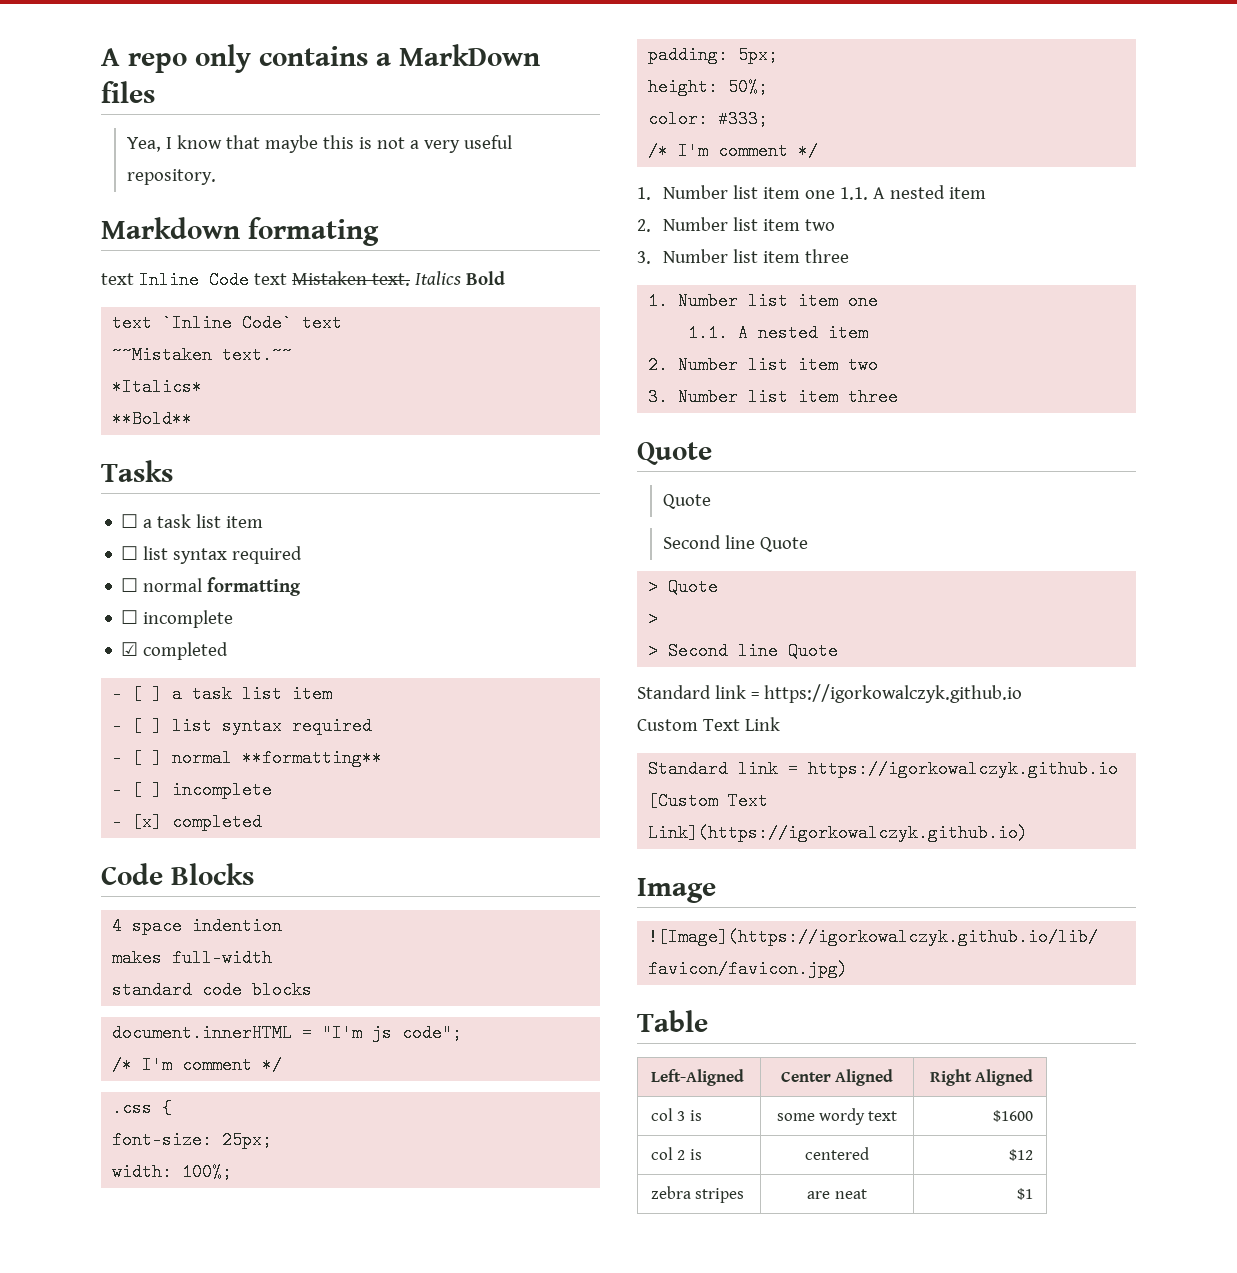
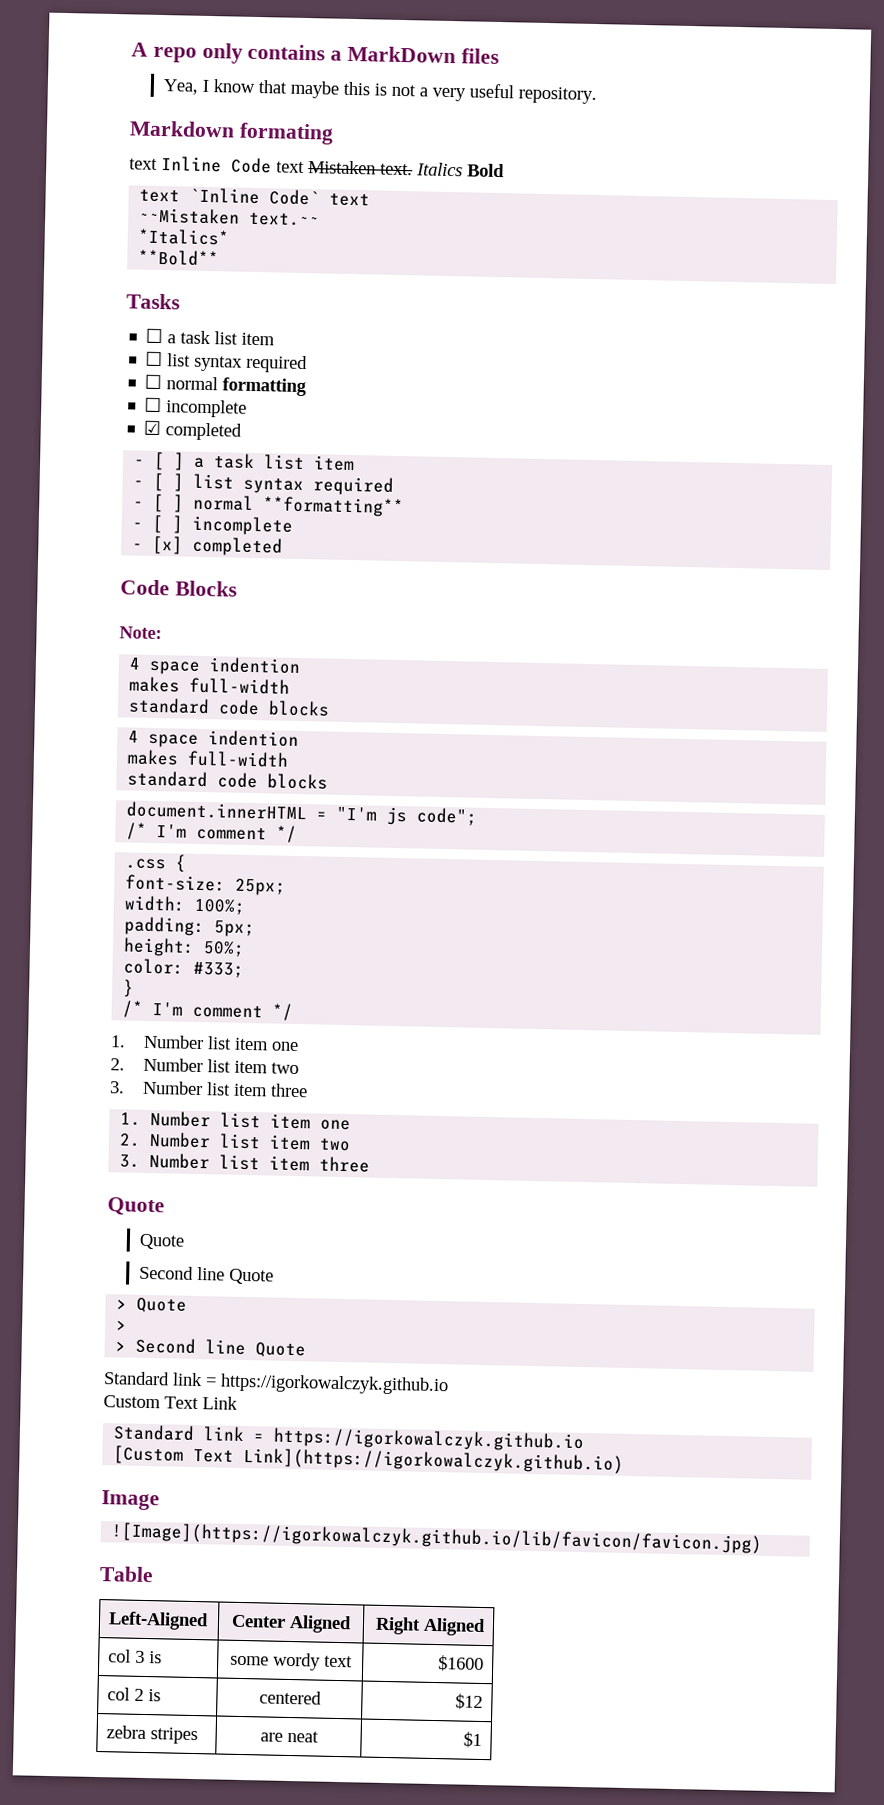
(254, 874) none -> [119,626,162,640] [129,657,302,675] [129,676,291,695] [128,697,331,717] // Note: // 4 space indention // makes full-width // standard code blocks
(769, 119) none -> [122,979,135,998] // }
[839,185,986,200] 1.1. A nested item -> (299, 1046) none
[688,324,869,342] // 1.1. A nested item -> (352, 1125) none

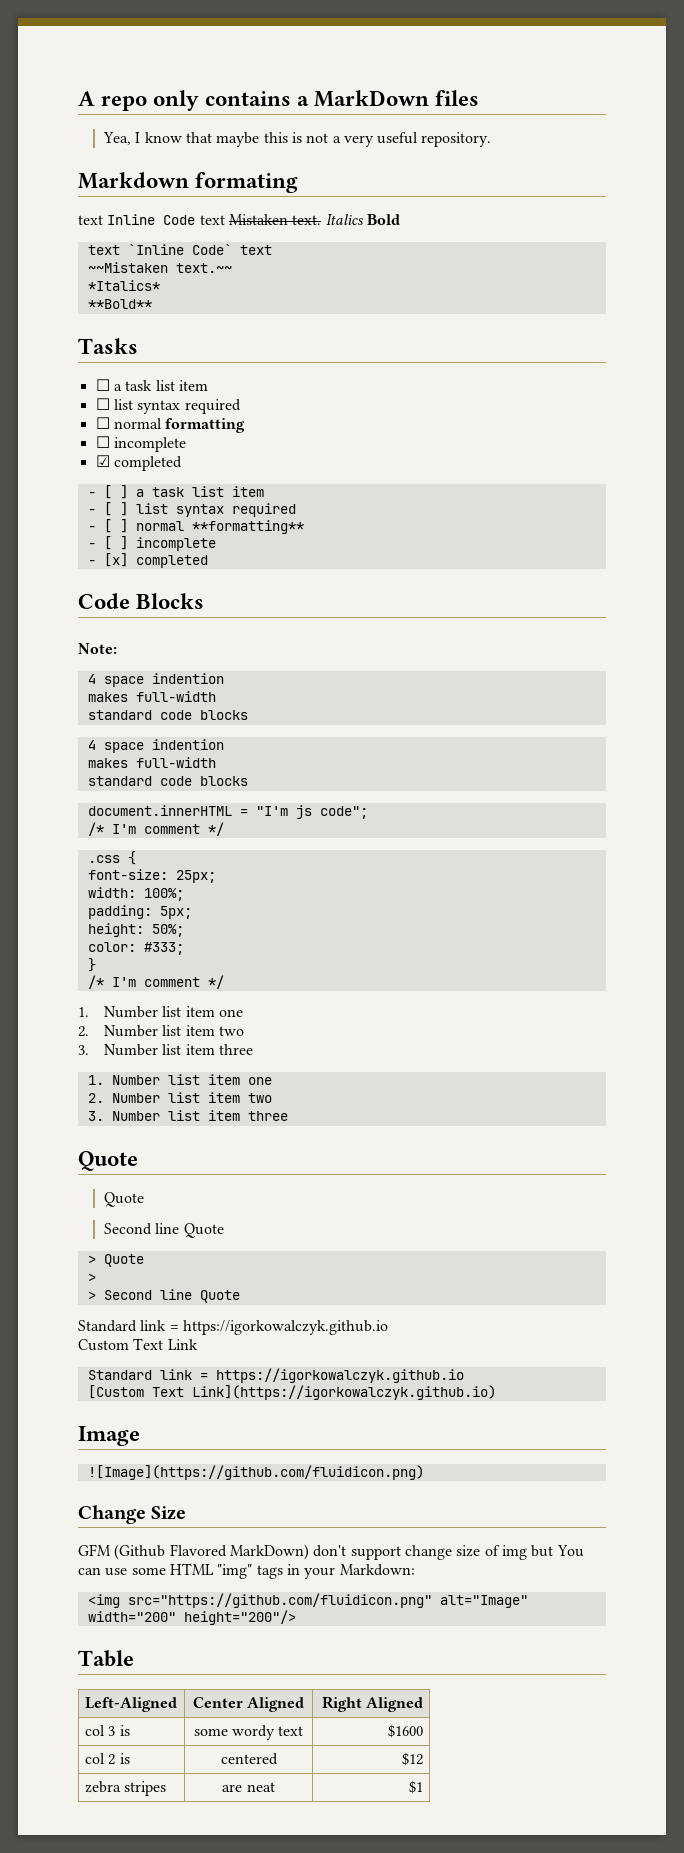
[111,1522,763,1554] ![Image](https://igorkowalczyk.github.io/lib/favicon/favicon.jpg) -> [87,1465,424,1480] [78,1505,187,1524] [78,1544,584,1560] [78,1563,415,1579] [87,1593,528,1608] [87,1610,296,1625] ![Image](https://github.com/fluidicon.png) // Change Size // GFM (Github Flavored MarkDown) don't support change size of img but You can use some HTML "img" tags in your Markdown: // <img src="https://github.com/fluidicon.png" alt="Image" width="200" height="200"/>

